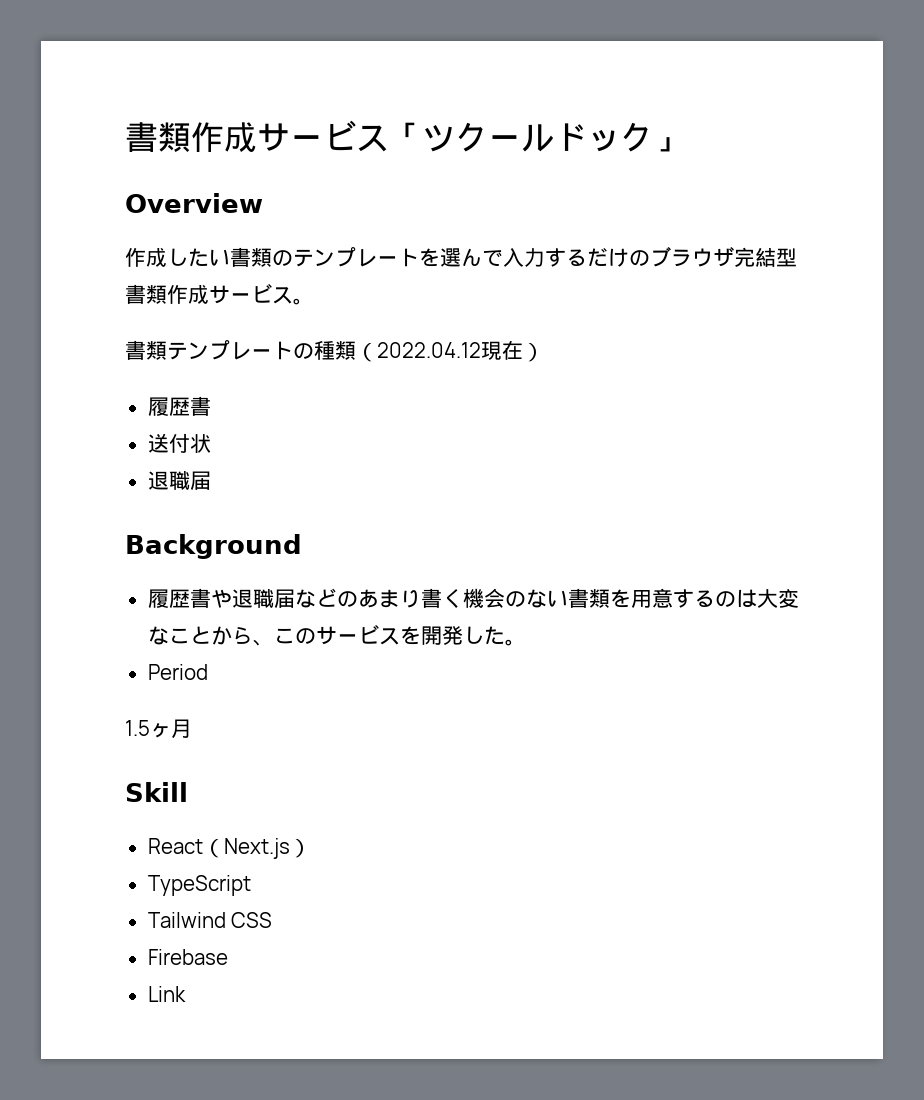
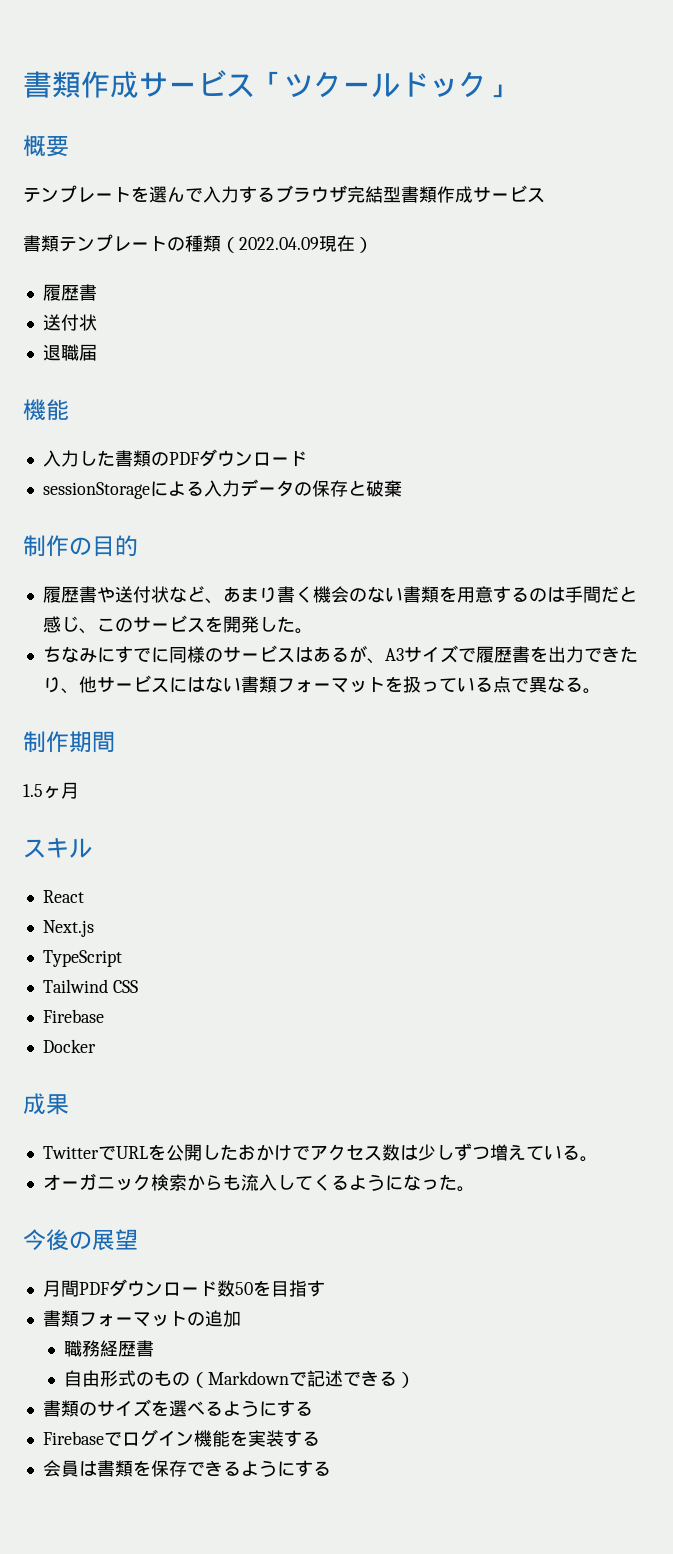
[125,193,263,213] [125,247,293,267] Overview // 作成したい書類の -> [23,135,69,157] 概要 //
[587,248,650,267] だけの -> (275, 194) none
[293,298,314,305] 。 -> (545, 195) none
[377,342,481,358] 2022.04.12 -> [239,237,319,250] 2022.04.09
[125,534,302,559] Background -> [23,399,69,421] [42,449,307,467] [42,479,402,499] [23,535,138,557] 機能 // 入力した書類のPDFダウンロード // sessionStorageによる入力データの保存と破棄 // 制作の目的
[231,588,358,608] 退職届などの -> [114,586,223,604] 送付状など、
[756,589,799,608] [147,626,253,645] 大変なことから -> [564,586,637,603] [42,616,79,633] 手間だと感じ
[147,664,208,680] Period -> [42,645,638,664] [42,675,601,694] [23,731,115,753] ちなみにすでに同様のサービスはあるが、A3サイズで履歴書を出力できたり、他サービスにはない書類フォーマットを扱っている点で異なる。 // 制作期間
[125,782,188,802] Skill -> [23,838,92,858] スキル
[202,838,224,858] （ -> (84, 896) //
[289,838,311,858] ） -> (94, 928) none
[147,986,186,1002] Link -> [42,1039,96,1053] [23,1093,69,1115] [42,1143,598,1162] [42,1173,475,1192] [23,1229,138,1251] [42,1279,325,1297] [42,1310,241,1327] [64,1340,155,1357] [64,1370,416,1388] [42,1399,313,1417] [42,1429,320,1447] [42,1460,331,1477] Docker // 成果 // TwitterでURLを公開したおかけでアクセス数は少しずつ増えている。 // オーガニック検索からも流入してくるようになった。 // 今後の展望 // 月間PDFダウンロード数50を目指す // 書類フォーマットの追加 // 職務経歴書 // 自由形式のもの（Markdownで記述できる） // 書類のサイズを選べるようにする // Firebaseでログイン機能を実装する // 会員は書類を保存できるようにする

